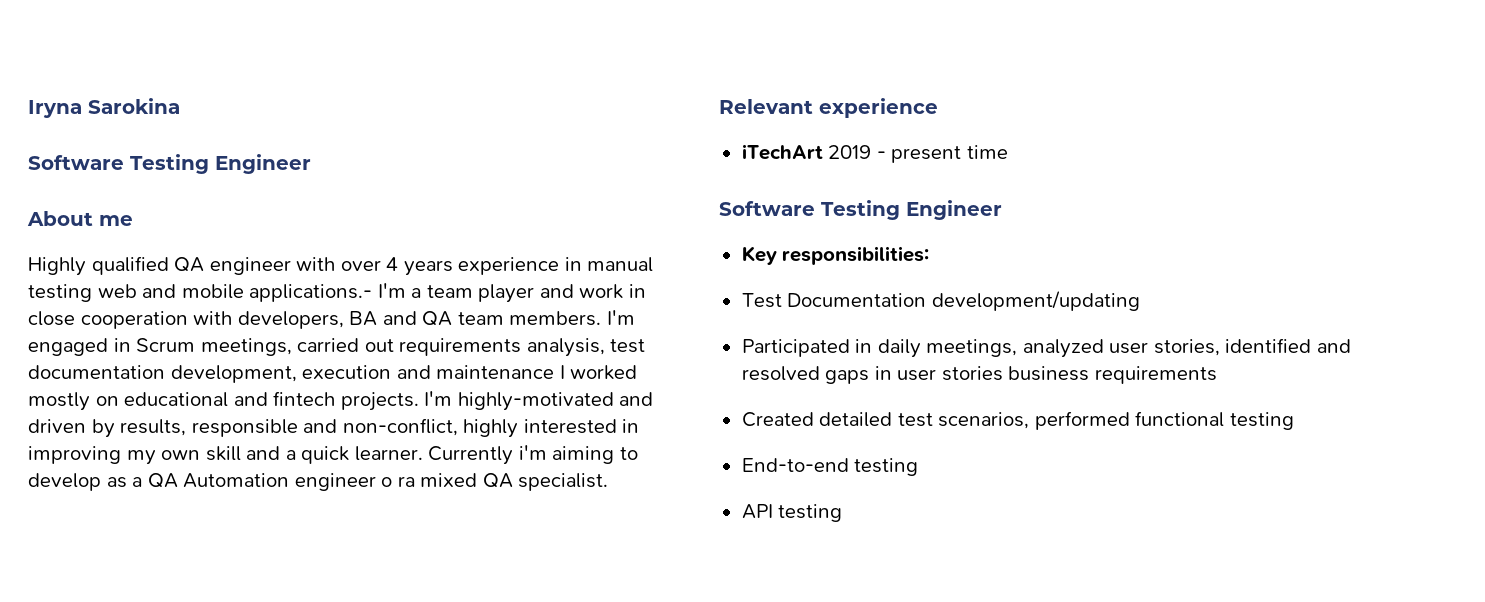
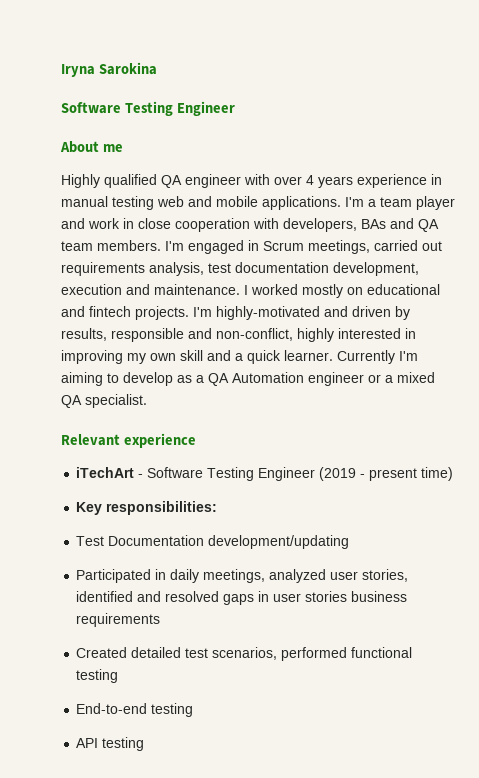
[249,284,373,302] applications.- -> [262,196,341,210] applications.
[349,311,378,326] BA -> [361,219,386,229] BAs
[436,365,555,379] maintenance -> [154,284,240,295] maintenance.
[518,445,547,460] i'm -> [399,351,418,361] I'm
[381,476,415,487] o ra -> [368,374,393,383] or a
[828,145,1008,163] [719,200,1002,220] 2019 - present time // Software Testing Engineer -> [138,467,454,481] - Software Testing Engineer (2019 - present time)

